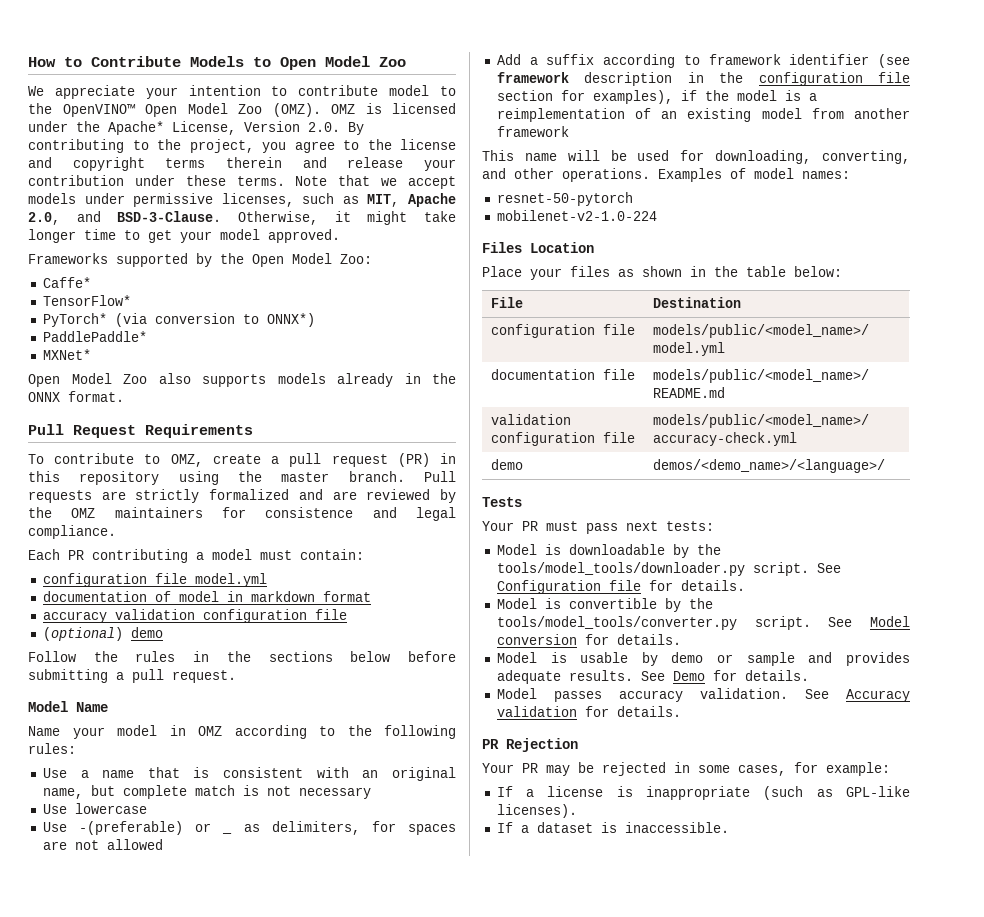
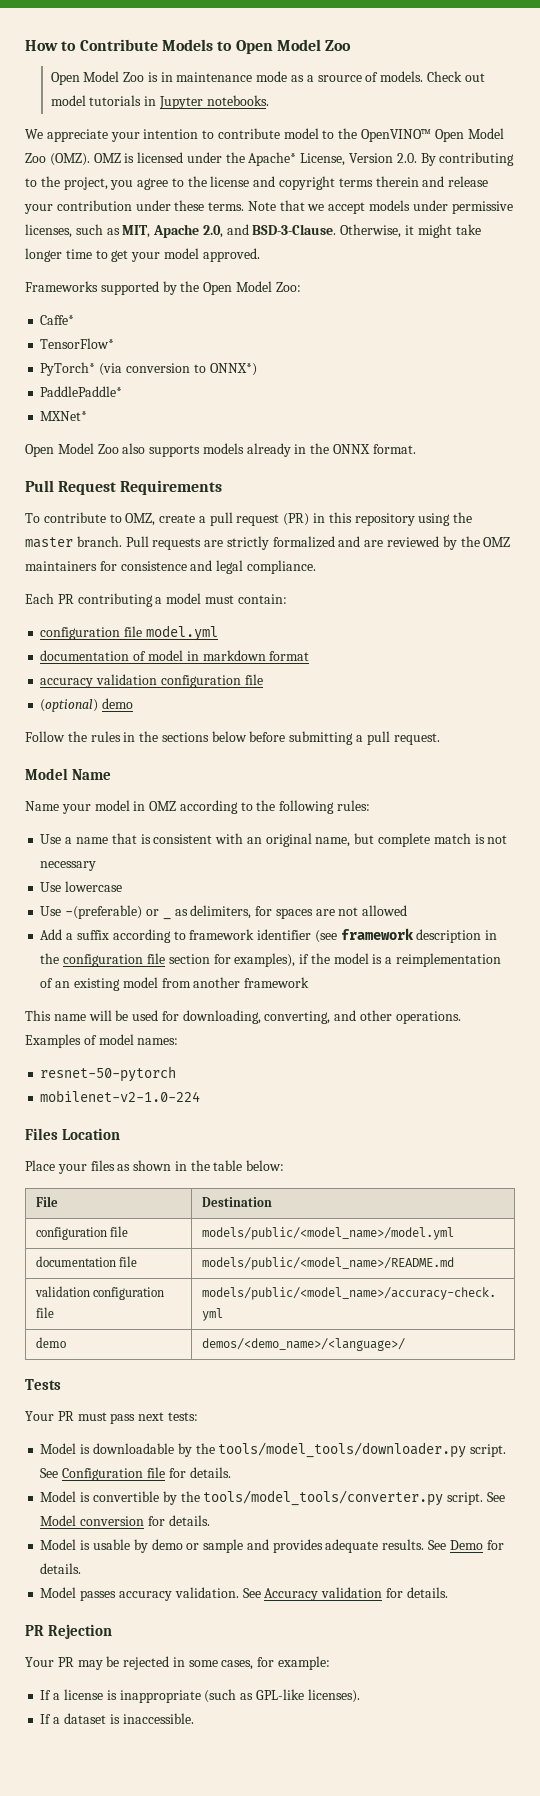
(406, 62) none -> [50,71,485,85] [50,95,269,109] // Open Model Zoo is in maintenance mode as a srource of models. Check out model tutorials in Jupyter notebooks.

